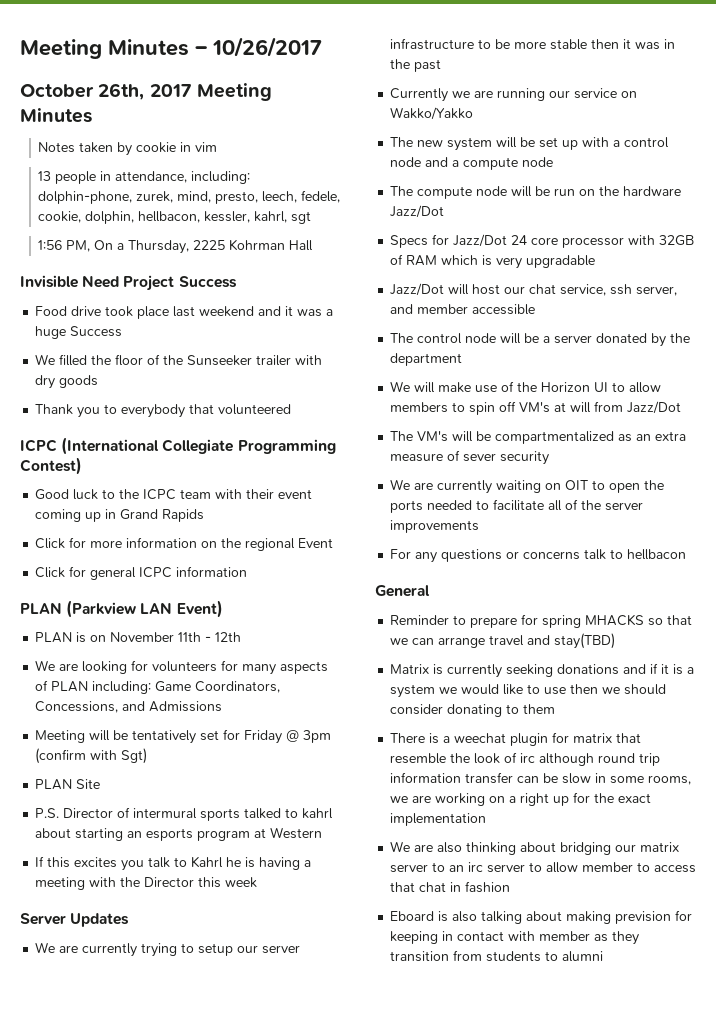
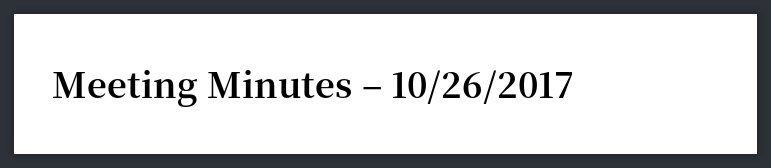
[20,83,272,101] [20,108,92,123] [38,142,218,156] [38,171,251,184] [38,190,341,204] [38,211,312,224] [38,239,314,254] [20,275,237,291] [35,306,334,319] [35,326,123,339] [35,354,323,366] [35,375,99,389] [35,404,292,418] [20,437,336,455] [20,457,82,475] [35,489,313,500] [35,509,205,522] [35,537,334,551] [35,566,248,580] [20,600,223,618] [35,632,242,643] [35,660,329,675] [35,680,281,694] [35,701,223,713] [35,729,332,744] [35,748,148,764] [35,779,101,790] [35,807,334,821] [35,827,323,841] [35,856,312,871] [35,877,258,890] [20,913,130,927] [35,942,301,957] [390,38,676,50] [390,59,442,72] [390,88,638,102] [390,107,474,120] [390,137,670,151] [390,157,554,170] [390,186,682,199] [390,205,445,218] [390,234,695,248] [390,254,596,269] [390,283,678,296] [390,304,536,315] [390,333,691,347] [390,353,463,366] [390,381,662,393] [390,401,682,415] [390,431,687,444] [390,450,550,465] [390,479,665,494] [390,499,644,513] [390,520,480,533] [390,549,687,563] [375,585,430,597] [390,614,693,628] [390,633,616,649] [390,663,695,678] [390,684,667,698] [390,704,556,717] [390,732,642,746] [390,752,661,766] [390,772,692,785] [390,792,652,806] [390,813,487,826] [390,841,680,855] [390,862,697,873] [390,881,511,893] [390,910,693,924] [390,931,640,945] [390,950,604,962] // October 26th, 2017 Meeting Minutes // Notes taken by cookie in vim // 13 people in attendance, including: dolphin-phone, zurek, mind, presto, leech, fedele, cookie, dolphin, hellbacon, kessler, kahrl, sgt // 1:56 PM, On a Thursday, 2225 Kohrman Hall // Invisible Need Project Success // Food drive took place last weekend and it was a huge Success // We filled the floor of the Sunseeker trailer with dry goods // Thank you to everybody that volunteered // ICPC (International Collegiate Programming Contest) // Good luck to the ICPC team with their event coming up in Grand Rapids // Click for more information on the regional Event // Click for general ICPC information // PLAN (Parkview LAN Event) // PLAN is on November 11th - 12th // We are looking for volunteers for many aspects of PLAN including: Game Coordinators, Concessions, and Admissions // Meeting will be tentatively set for Friday @ 3pm (confirm with Sgt) // PLAN Site // P.S. Director of intermural sports talked to kahrl about starting an esports program at Western // If this excites you talk to Kahrl he is having a meeting with the Director this week // Server Updates // We are currently trying to setup our server infrastructure to be more stable then it was in the past // Currently we are running our service on Wakko/Yakko // The new system will be set up with a control node and a compute node // The compute node will be run on the hardware Jazz/Dot // Specs for Jazz/Dot 24 core processor with 32GB of RAM which is very upgradable // Jazz/Dot will host our chat service, ssh server, and member accessible // The control node will be a server donated by the department // We will make use of the Horizon UI to allow members to spin off VM's at will from Jazz/Dot // The VM's will be compartmentalized as an extra measure of sever security // We are currently waiting on OIT to open the ports needed to facilitate all of the server improvements // For any questions or concerns talk to hellbacon // General // Reminder to prepare for spring MHACKS so that we can arrange travel and stay(TBD) // Matrix is currently seeking donations and if it is a system we would like to use then we should consider donating to them // There is a weechat plugin for matrix that resemble the look of irc although round trip information transfer can be slow in some rooms, we are working on a right up for the exact implementation // We are also thinking about bridging our matrix server to an irc server to allow member to access that chat in fashion // Eboard is also talking about making prevision for keeping in contact with member as they transition from students to alumni -> (574, 87) none

